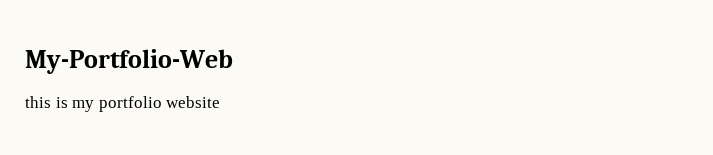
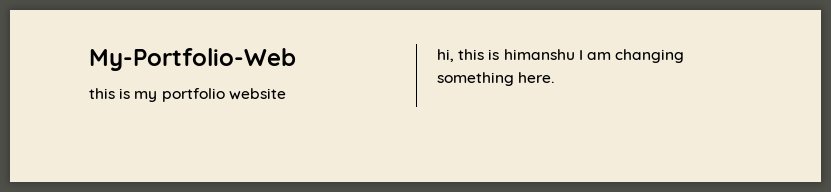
(221, 102) none -> [437,49,685,63] [437,72,555,86] // hi, this is himanshu I am changing something here.

